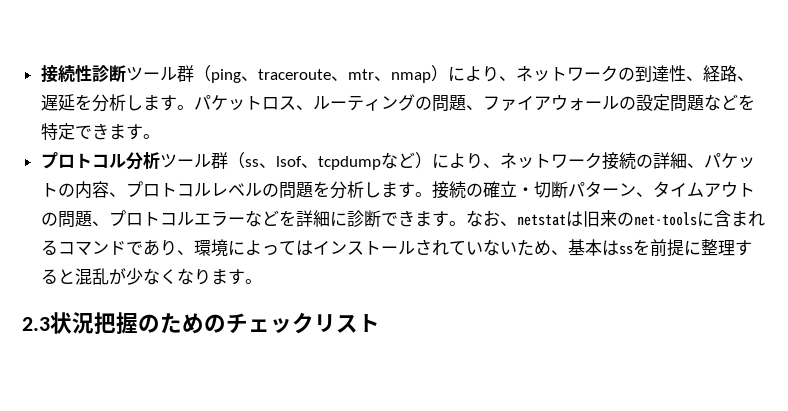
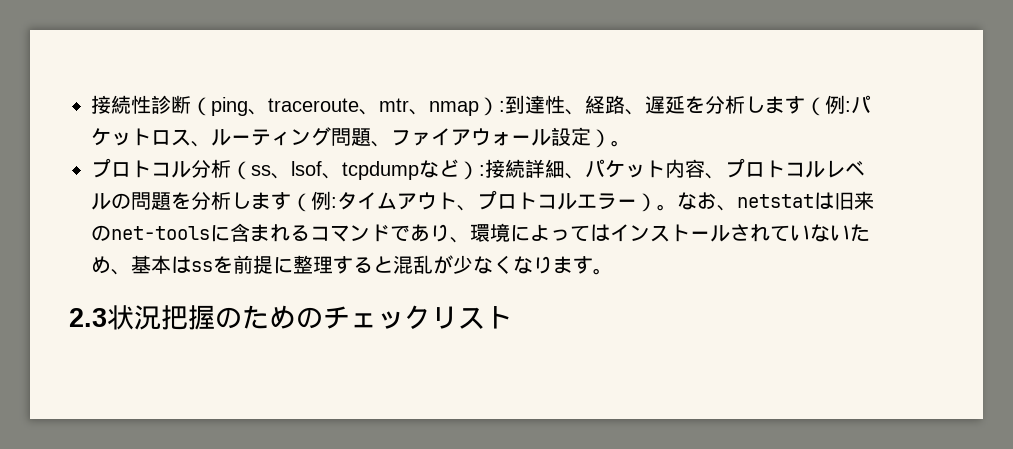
[125,65,194,82] ツール群 -> (191, 104) none
[447,65,635,82] により、ネットワークの -> [499,101,505,112] :
[176,105,194,110] 。 -> [805,95,851,116] （例:
[414,96,432,110] の -> (331, 136) none
[618,94,755,112] [40,123,143,140] の設定問題などを特定できます -> [551,127,611,148] 設定）
[159,152,228,169] ツール群 -> (231, 168) none
[431,152,653,170] により、ネットワーク接続の -> [479,159,525,178] :接続
[57,183,75,197] の -> (665, 169) none
[414,181,653,199] 。接続の確立・切断パターン、 -> [291,191,337,212] （例:
[40,211,92,228] の問題 -> (457, 201) none
[244,210,449,227] などを詳細に診断できます -> [637,193,657,212] ）

